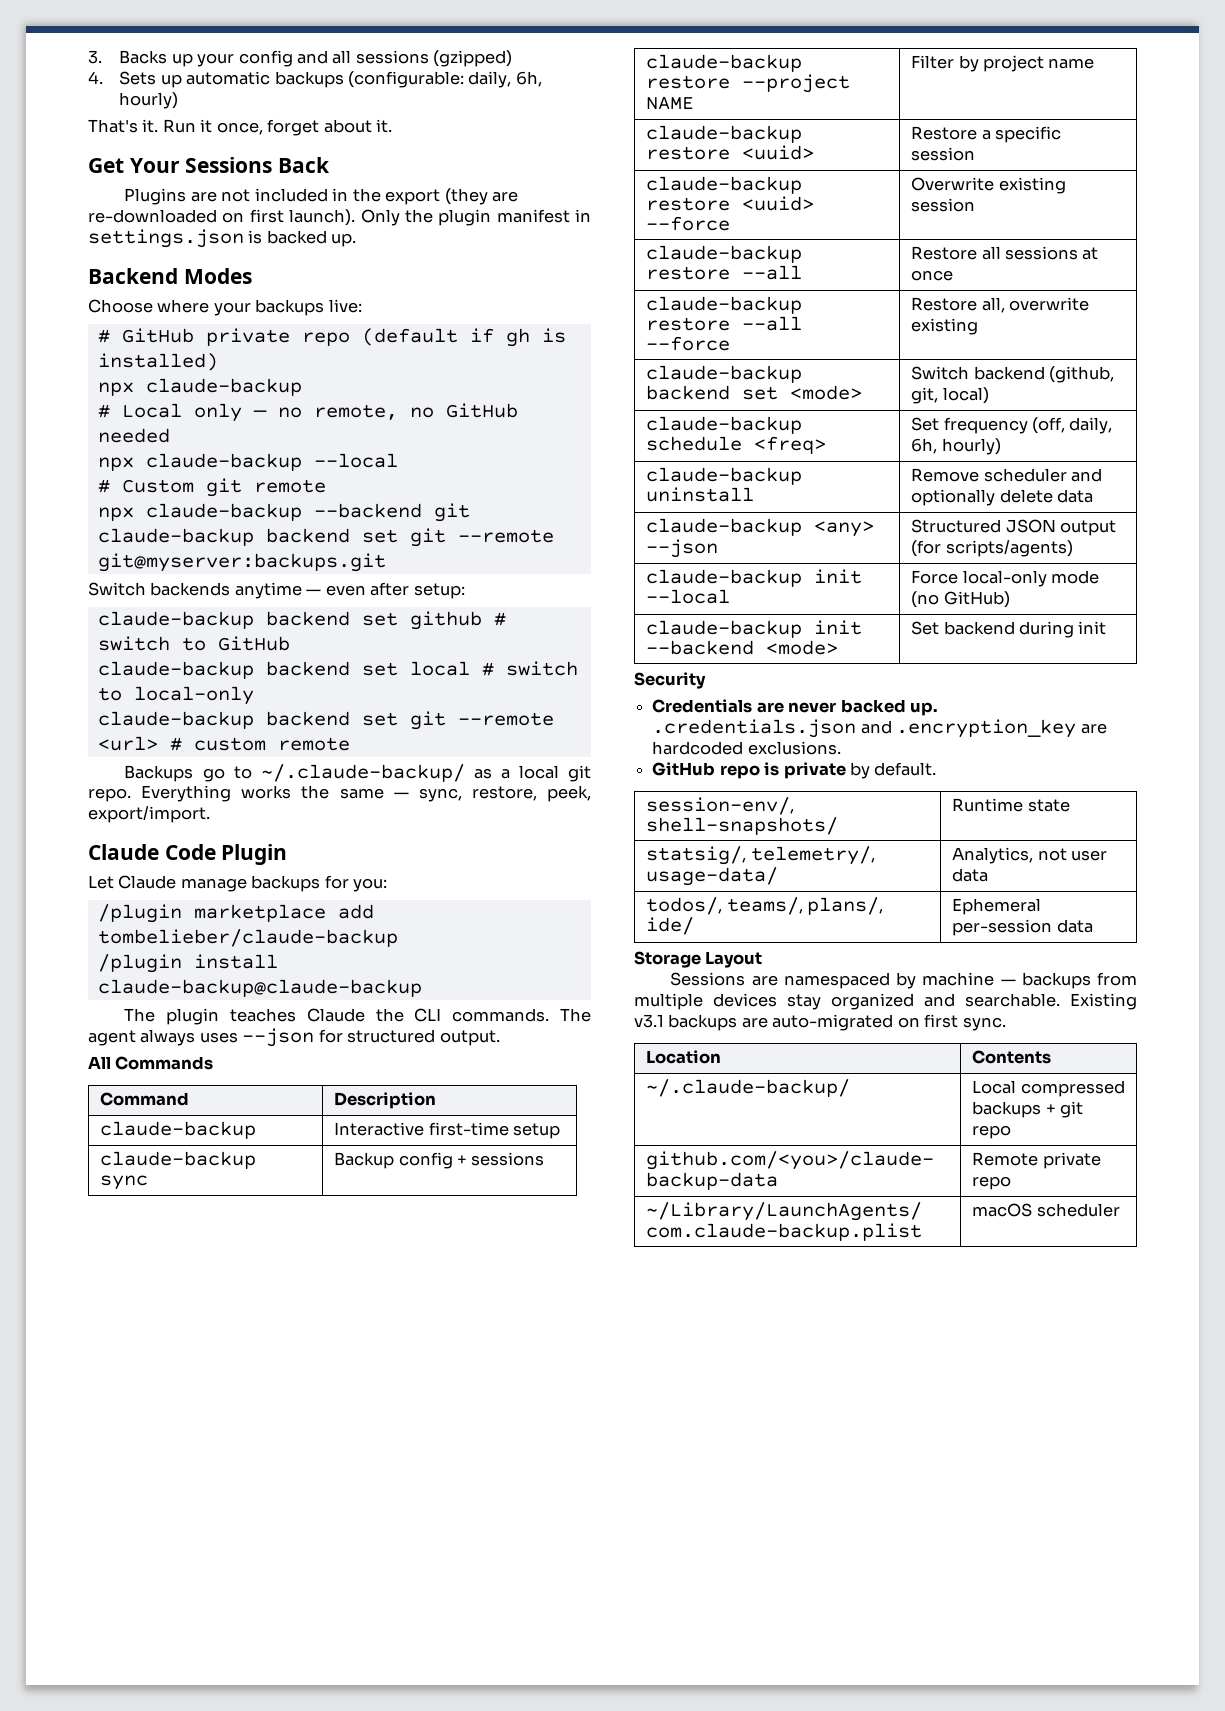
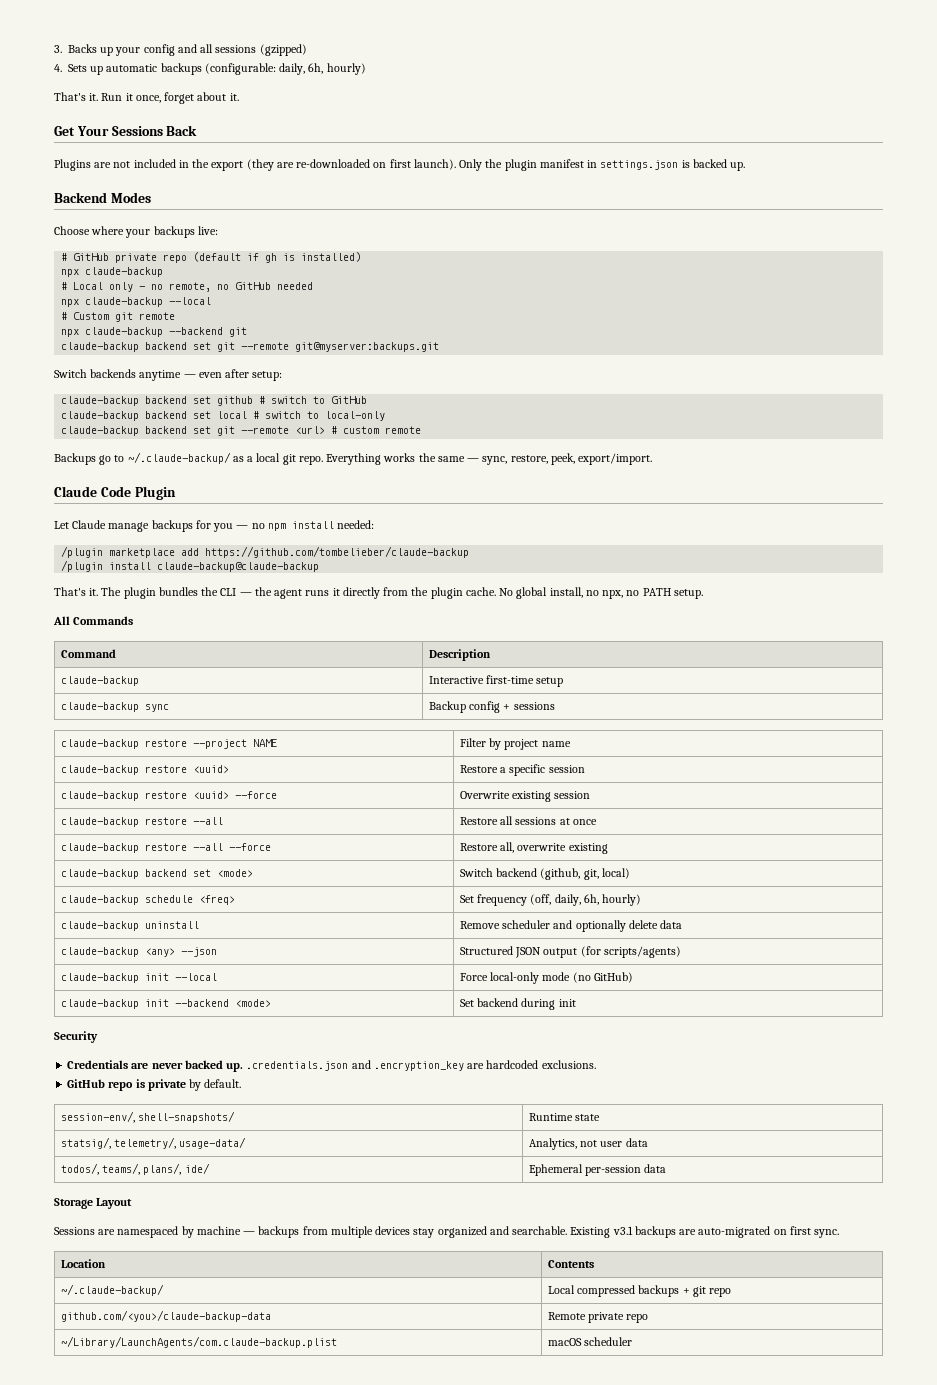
[353,878,388,892] you: -> [213,520,375,532] you — no npm install needed:
[97,929,398,947] tombelieber/claude-backup -> [205,546,470,558] https://github.com/tombelieber/claude-backup
[124,1008,591,1025] [88,1028,500,1047] The plugin teaches Claude the CLI commands. The agent always uses --json for structured output. -> [54,587,703,599] That's it. The plugin bundles the CLI — the agent runs it directly from the plugin cache. No global install, no npx, no PATH setup.

